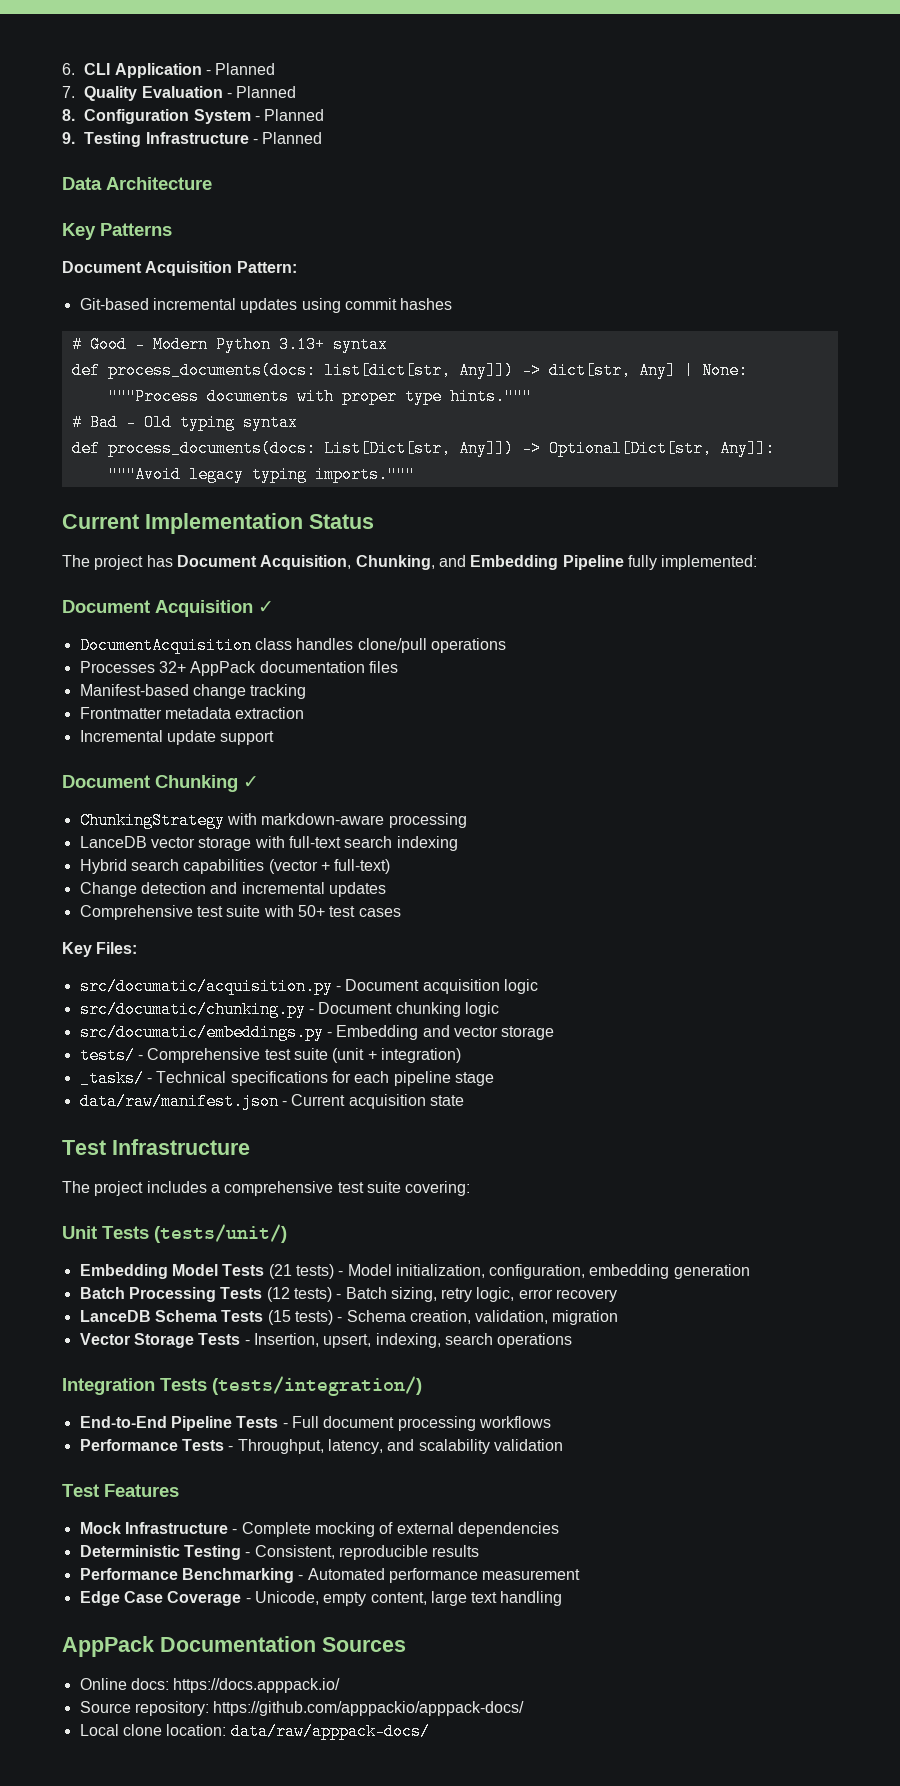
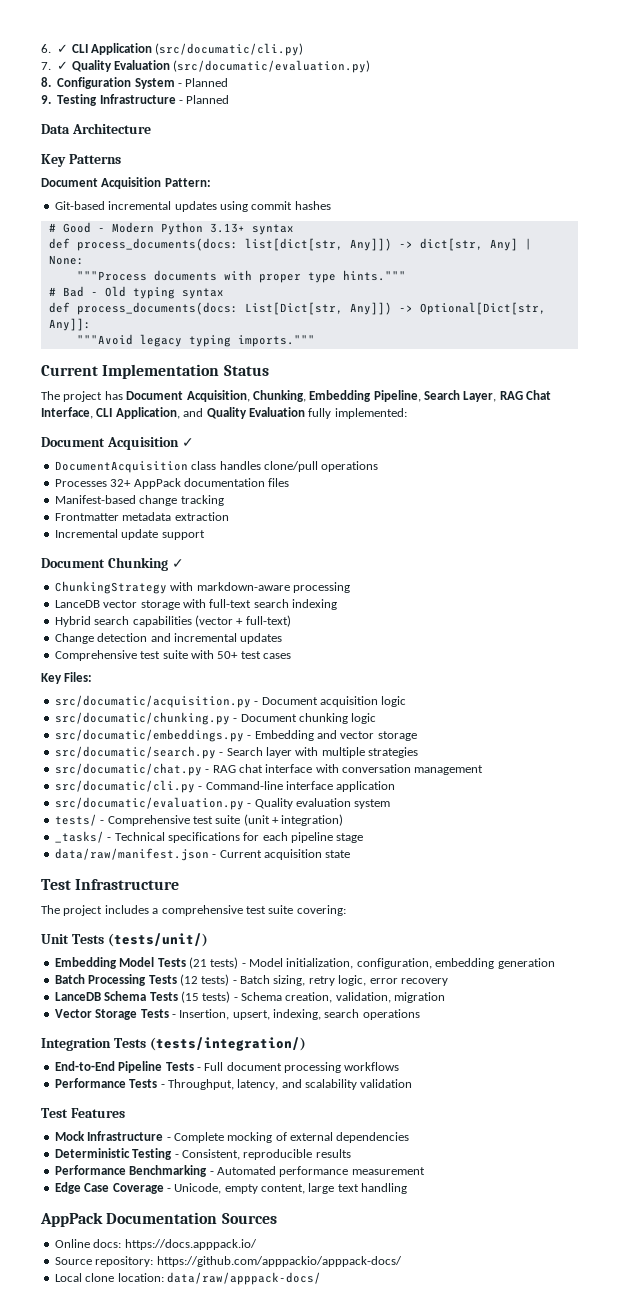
(75, 69) none -> [57,44,69,53] ✓
[206,63,276,75] - Planned -> [155,43,304,56] (src/documatic/cli.py)
[84,86,297,101] Quality Evaluation - Planned -> [57,60,371,73] ✓ Quality Evaluation (src/documatic/evaluation.py)
[438,555,624,570] and Embedding Pipeline -> [309,390,552,402] [41,407,305,419] Embedding Pipeline, Search Layer, RAG Chat Interface, CLI Application, and Quality Evaluation
(555, 1033) none -> [54,746,418,759] [54,763,484,776] [54,780,396,793] [54,797,391,810] // src/documatic/search.py - Search layer with multiple strategies // src/documatic/chat.py - RAG chat interface with conversation management // src/documatic/cli.py - Command-line interface application // src/documatic/evaluation.py - Quality evaluation system

